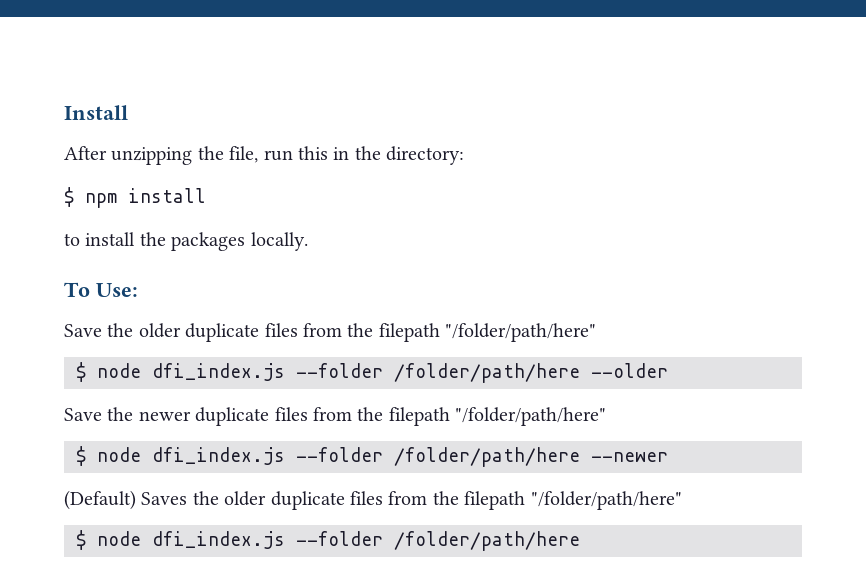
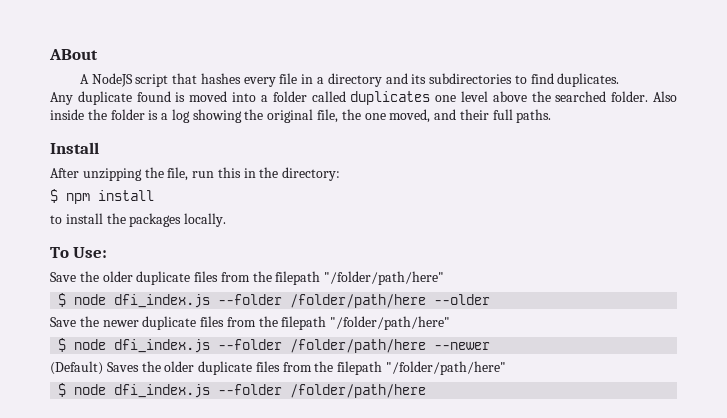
(64, 112) none -> [49,49,98,60] [79,73,620,87] [50,91,677,105] [50,109,552,123] ABout // A NodeJS script that hashes every file in a directory and its subdirectories to find duplicates. // Any duplicate found is moved into a folder called duplicates one level above the searched folder. Also inside the folder is a log showing the original file, the one moved, and their full paths. //

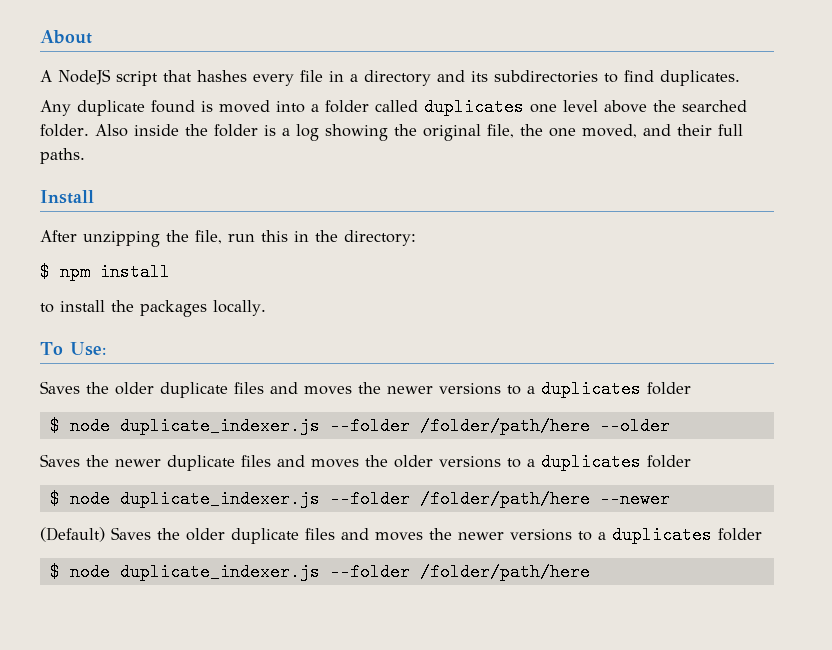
[49,49,98,60] ABout -> [40,30,92,44] About
[50,271,445,285] [58,293,211,308] Save the older duplicate files from the filepath "/folder/path/here" // $ node dfi_index.js -> [40,380,691,398] [49,417,320,435] Saves the older duplicate files and moves the newer versions to a duplicates folder // $ node duplicate_indexer.js
[50,317,76,327] Save -> [40,454,80,467] Saves
[226,316,451,330] [58,338,211,353] from the filepath "/folder/path/here" // $ node dfi_index.js -> [277,453,691,471] [49,490,320,508] and moves the older versions to a duplicates folder // $ node duplicate_indexer.js
[282,361,507,375] [58,383,211,398] from the filepath "/folder/path/here" // $ node dfi_index.js -> [341,526,762,544] [49,563,320,581] and moves the newer versions to a duplicates folder // $ node duplicate_indexer.js

